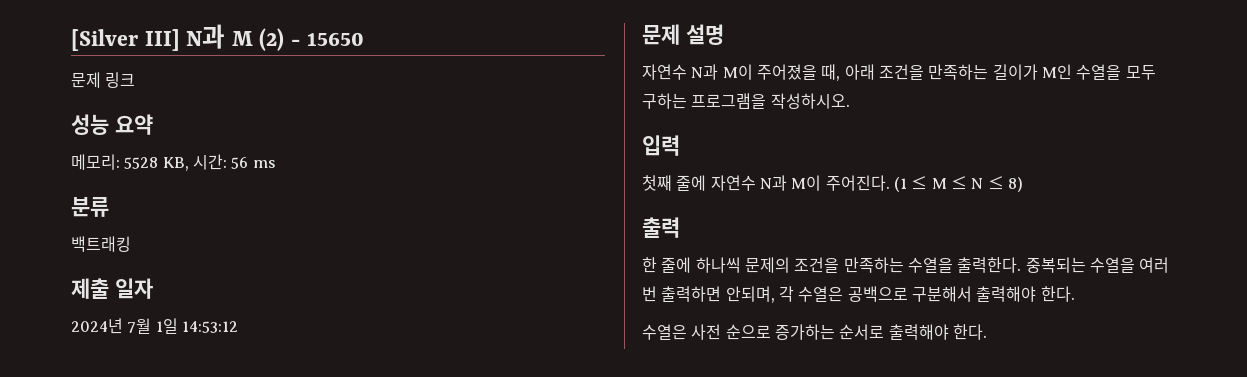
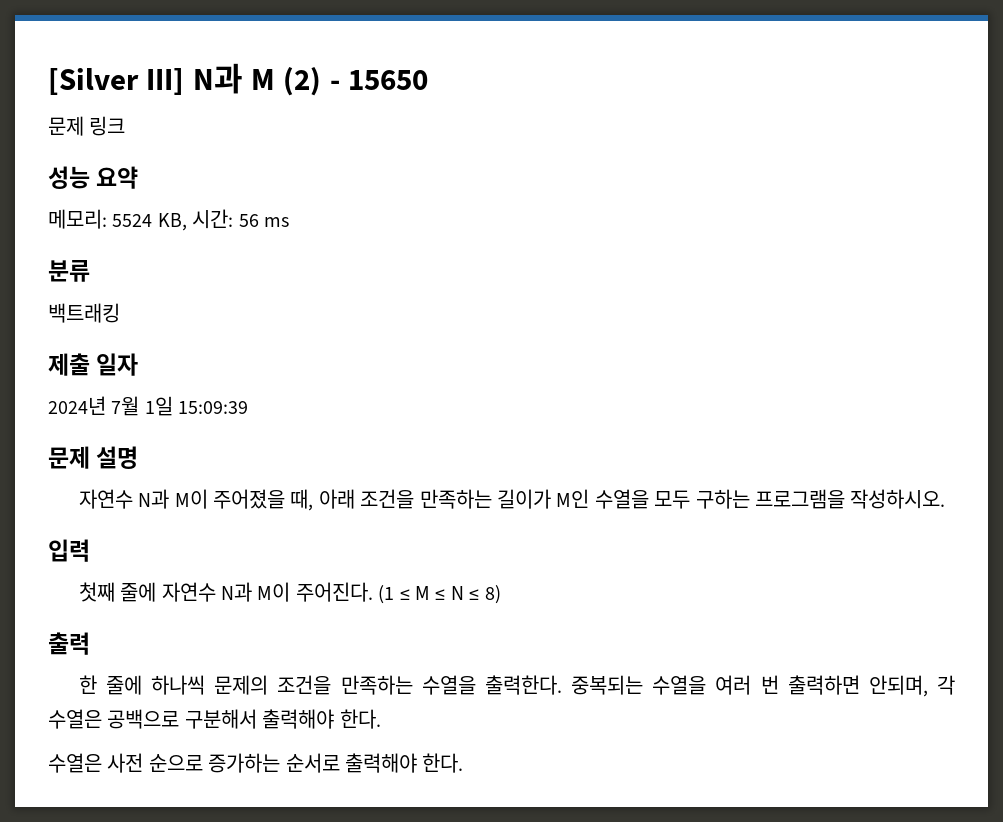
[124,157,159,169] 5528 -> [112,214,153,227] 5524
[181,321,238,333] 14:53:12 -> [178,401,249,414] 15:09:39

